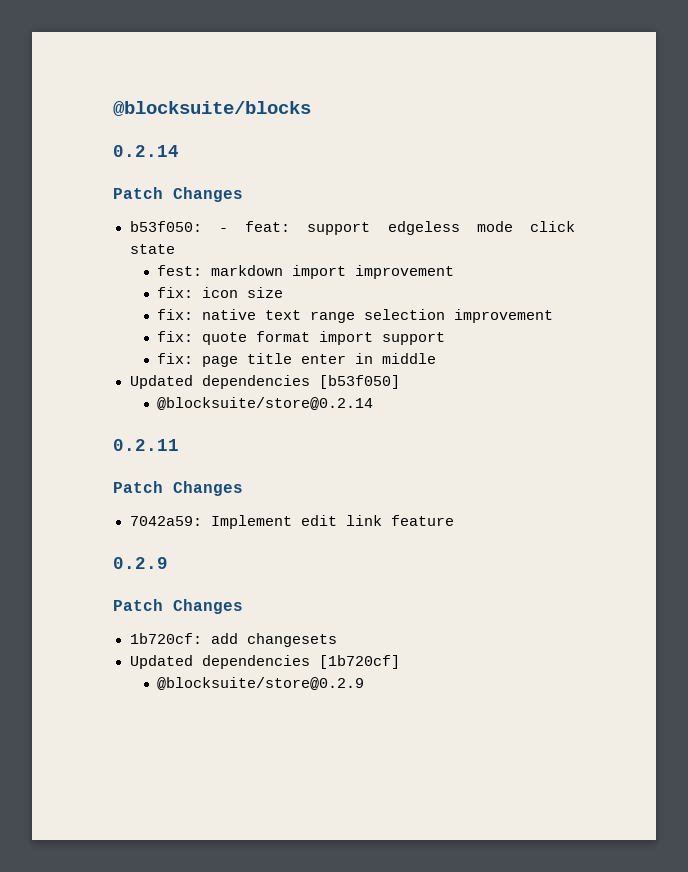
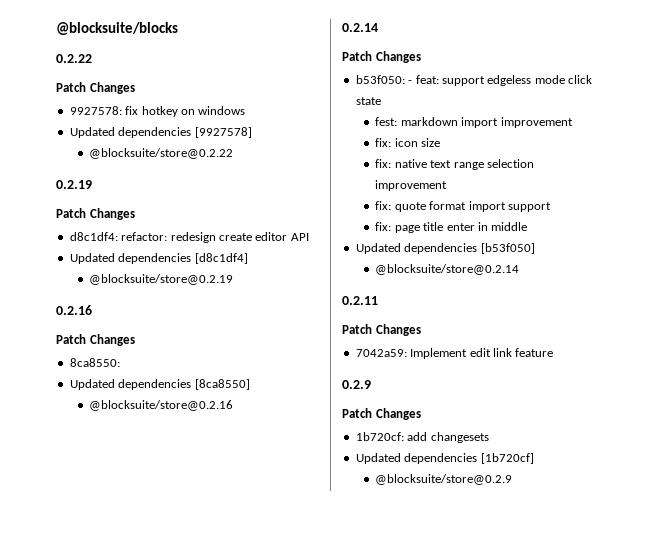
(311, 108) none -> [56,54,92,63] [56,82,135,94] [69,106,246,117] [69,127,252,138] [89,148,234,159] [56,180,92,189] [56,208,135,220] [69,232,309,243] [69,253,248,264] [89,274,234,285] [56,305,92,315] [56,334,135,346] [69,358,120,367] [69,379,250,390] [89,400,234,411] // 0.2.22 // Patch Changes // 9927578: fix hotkey on windows // Updated dependencies [9927578] // @blocksuite/store@0.2.22 // 0.2.19 // Patch Changes // d8c1df4: refactor: redesign create editor API // Updated dependencies [d8c1df4] // @blocksuite/store@0.2.19 // 0.2.16 // Patch Changes // 8ca8550: // Updated dependencies [8ca8550] // @blocksuite/store@0.2.16

